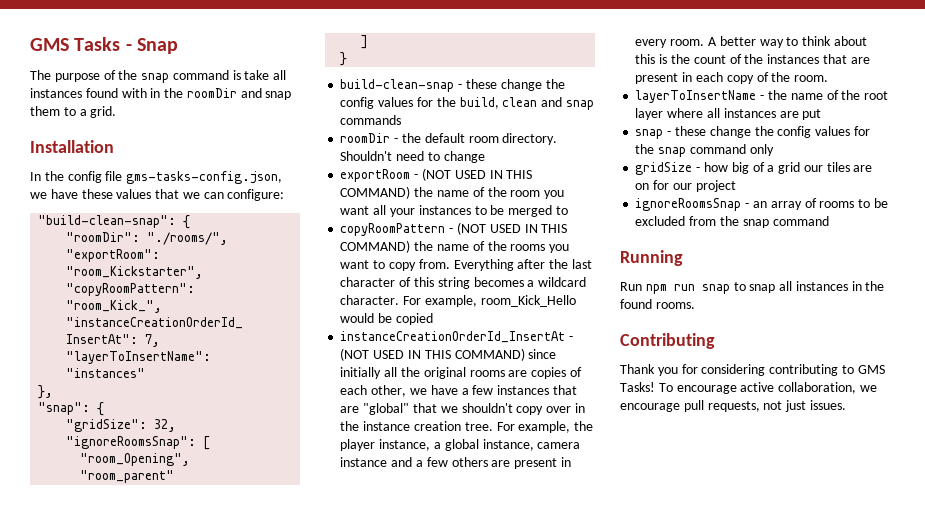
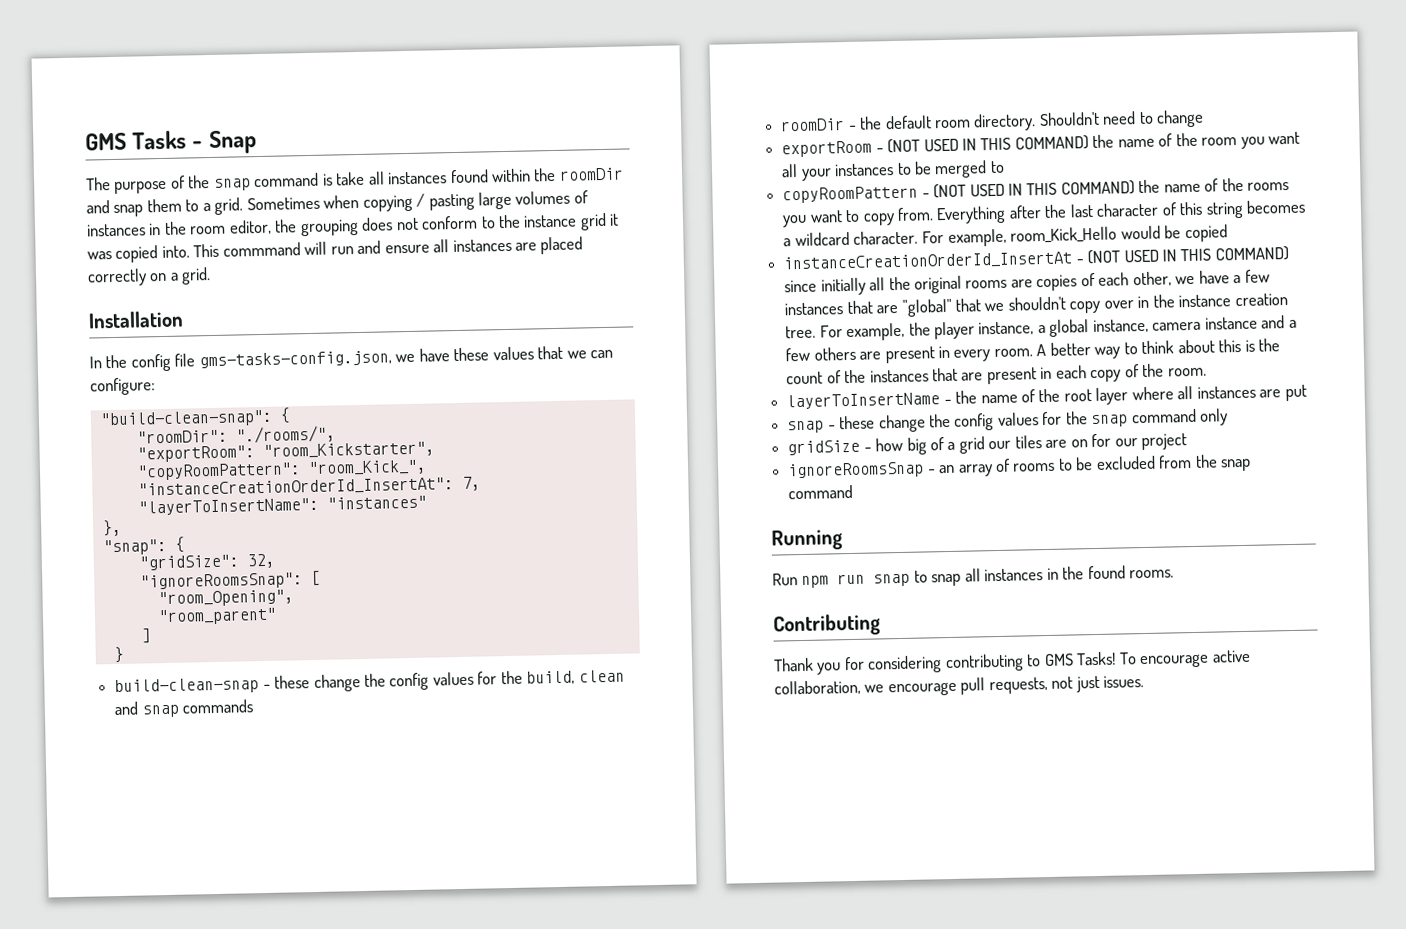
[121,88,161,98] with in -> [491,168,532,183] within
(117, 112) none -> [246,190,589,212] [86,212,620,237] [87,236,584,263] [87,267,212,287] Sometimes when copying / pasting large volumes of instances in the room editor, the grouping does not conform to the instance grid it was copied into. This commmand will run and ensure all instances are placed correctly on a grid.

